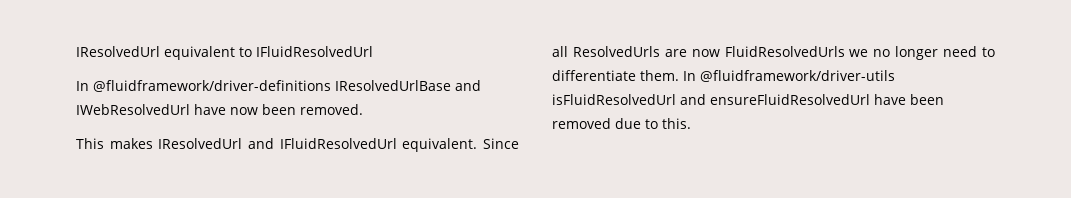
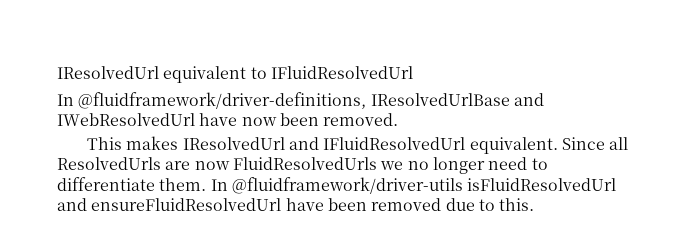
[93,80,331,92] @fluidframework/driver-definitions -> [78,92,367,109] @fluidframework/driver-definitions,

